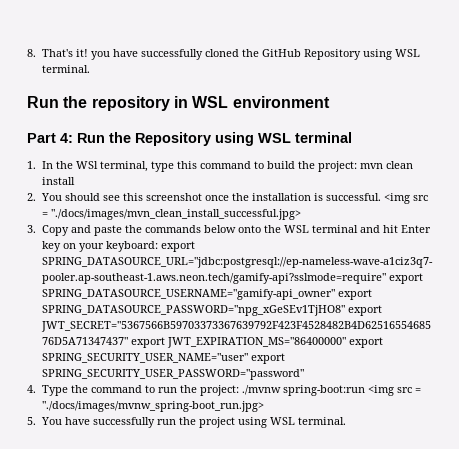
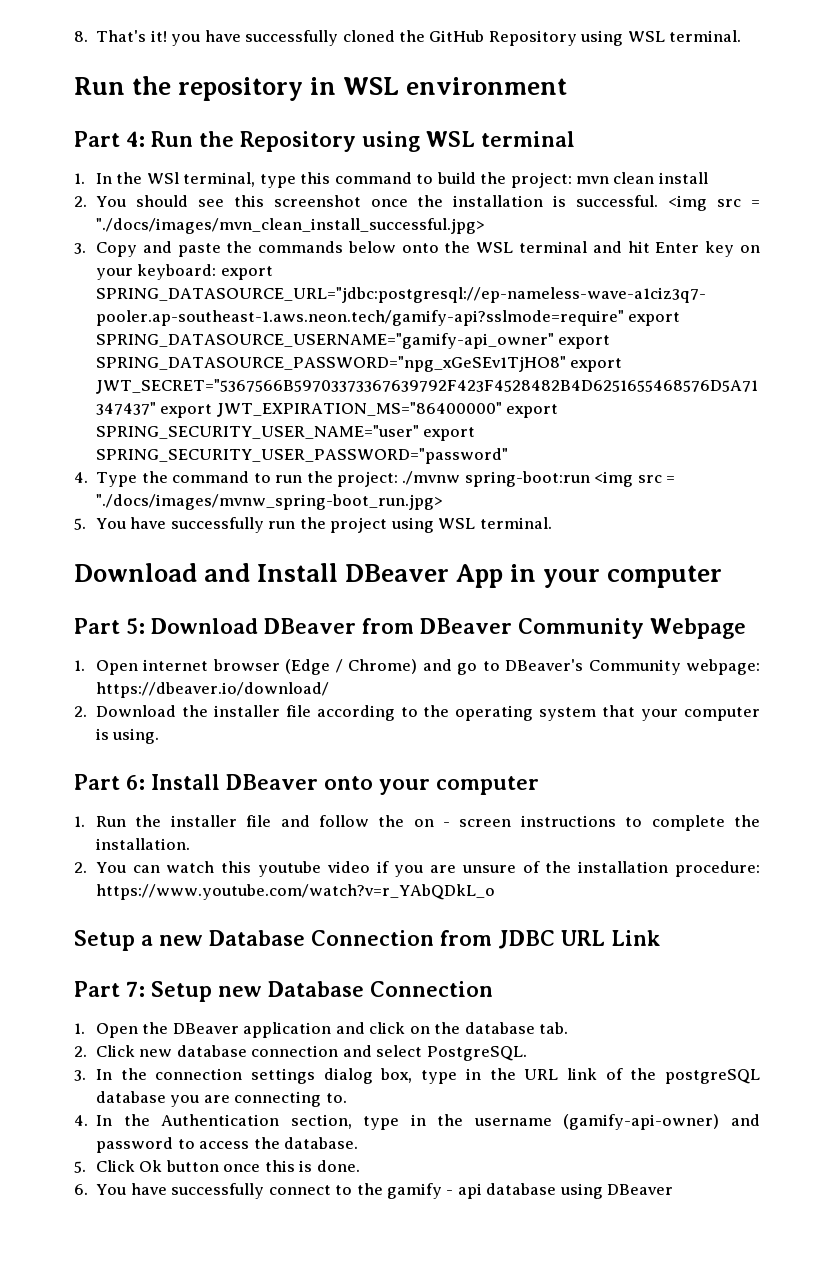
(346, 421) none -> [74,563,723,588] [74,618,746,639] [74,659,760,675] [95,682,329,698] [74,705,760,721] [95,728,160,744] [74,774,539,795] [74,815,760,831] [95,838,190,850] [74,861,761,877] [95,884,495,900] [74,930,660,951] [74,981,493,1002] [74,1022,569,1038] [74,1045,527,1061] [74,1068,761,1084] [95,1091,347,1107] [74,1114,760,1130] [96,1137,359,1153] [74,1160,360,1173] [74,1183,674,1199] // Download and Install DBeaver App in your computer // Part 5: Download DBeaver from DBeaver Community Webpage // 1. Open internet browser (Edge / Chrome) and go to DBeaver's Community webpage: https://dbeaver.io/download/ // 2. Download the installer file according to the operating system that your computer is using. // Part 6: Install DBeaver onto your computer // 1. Run the installer file and follow the on - screen instructions to complete the installation. // 2. You can watch this youtube video if you are unsure of the installation procedure: https://www.youtube.com/watch?v=r_YAbQDkL_o // Setup a new Database Connection from JDBC URL Link // Part 7: Setup new Database Connection // 1. Open the DBeaver application and click on the database tab. // 2. Click new database connection and select PostgreSQL. // 3. In the connection settings dialog box, type in the URL link of the postgreSQL database you are connecting to. // 4. In the Authentication section, type in the username (gamify-api-owner) and password to access the database. // 5. Click Ok button once this is done. // 6. You have successfully connect to the gamify - api database using DBeaver

